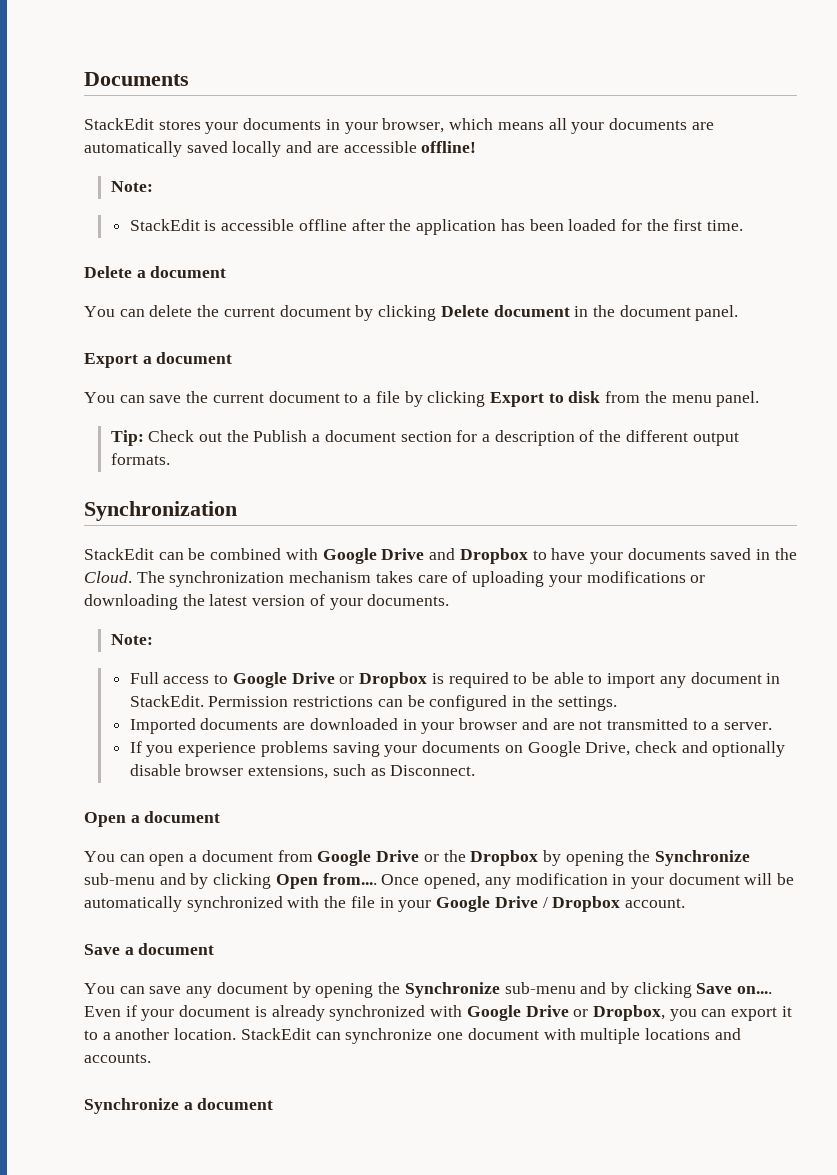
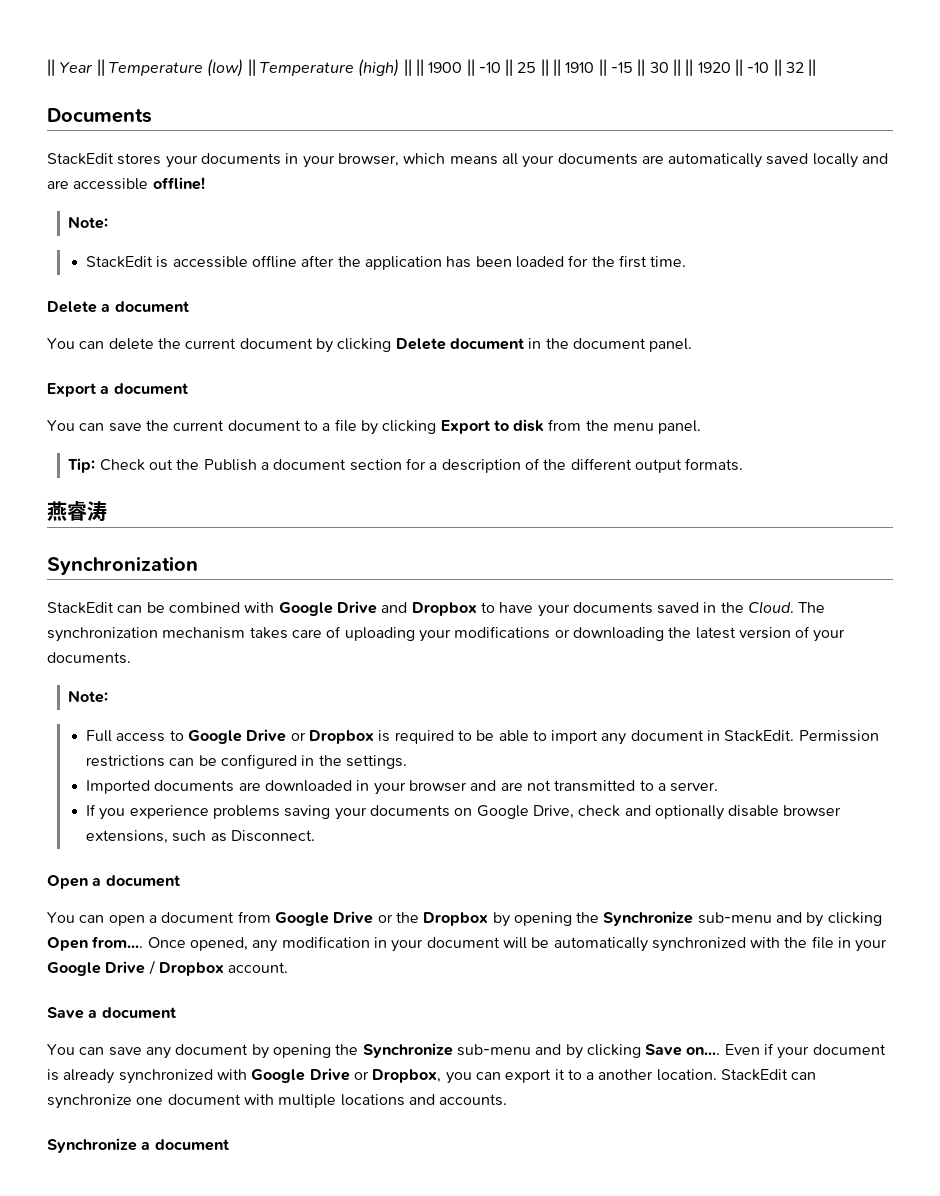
(84, 79) none -> [47,59,817,77] || Year || Temperature (low) || Temperature (high) || || 1900 || -10 || 25 || || 1910 || -15 || 30 || || 1920 || -10 || 32 || //
(170, 459) none -> [47,501,107,522] // 燕睿涛

